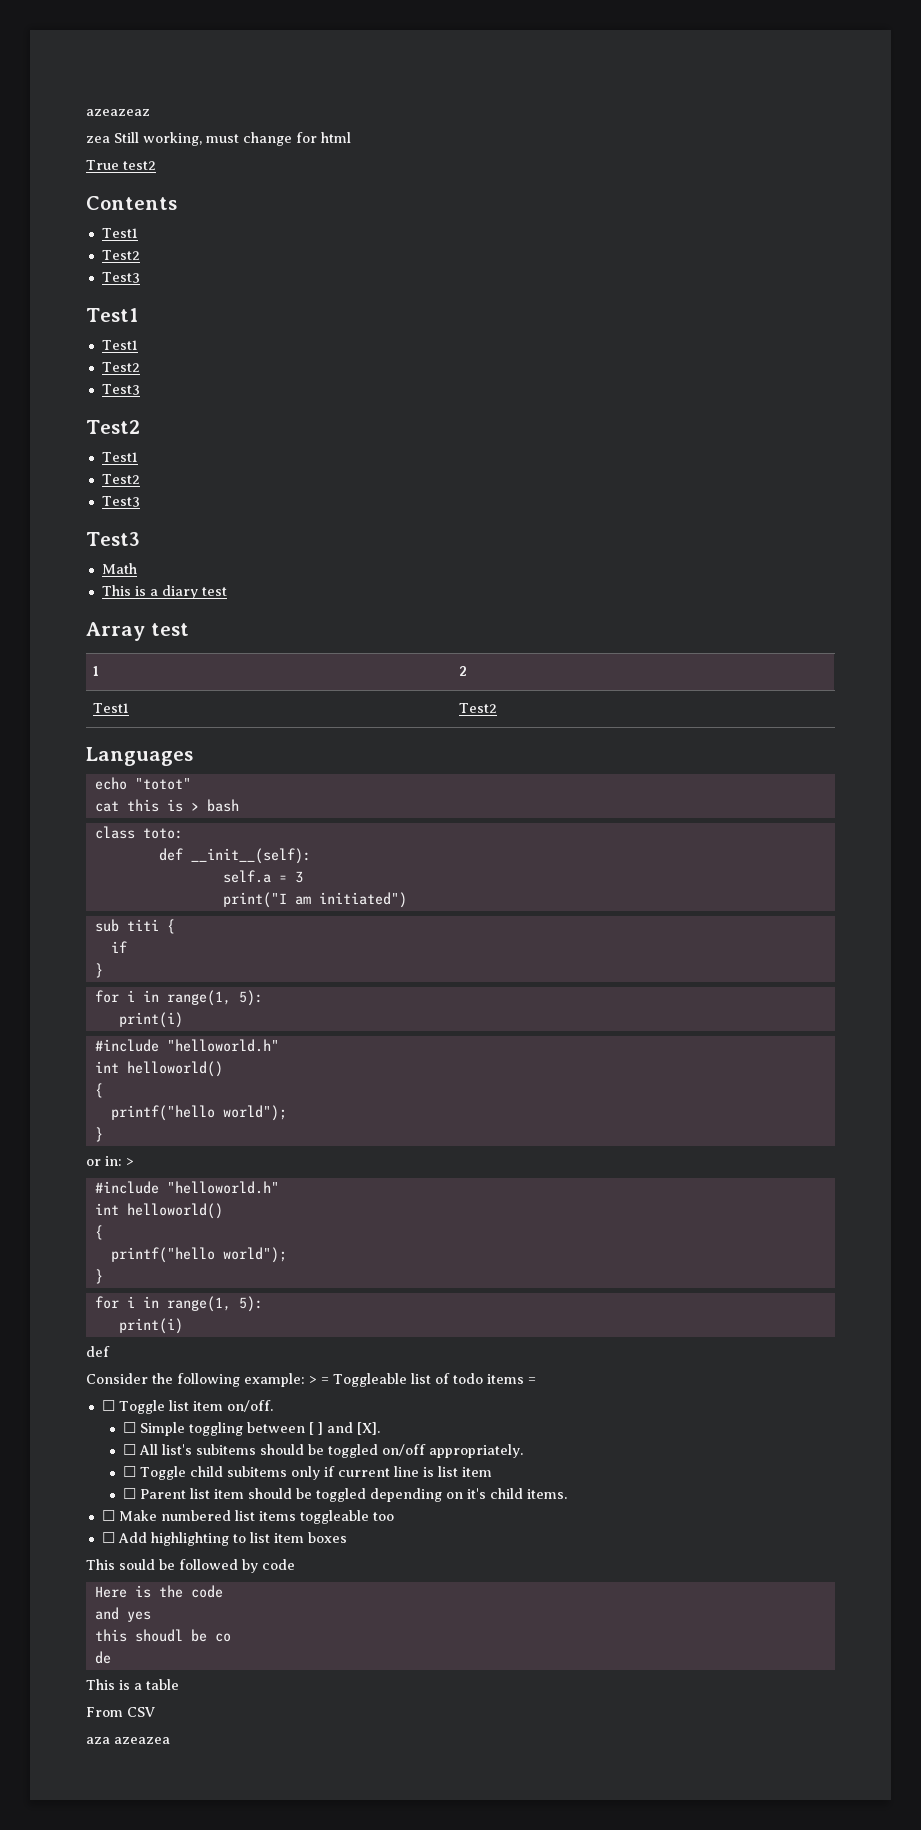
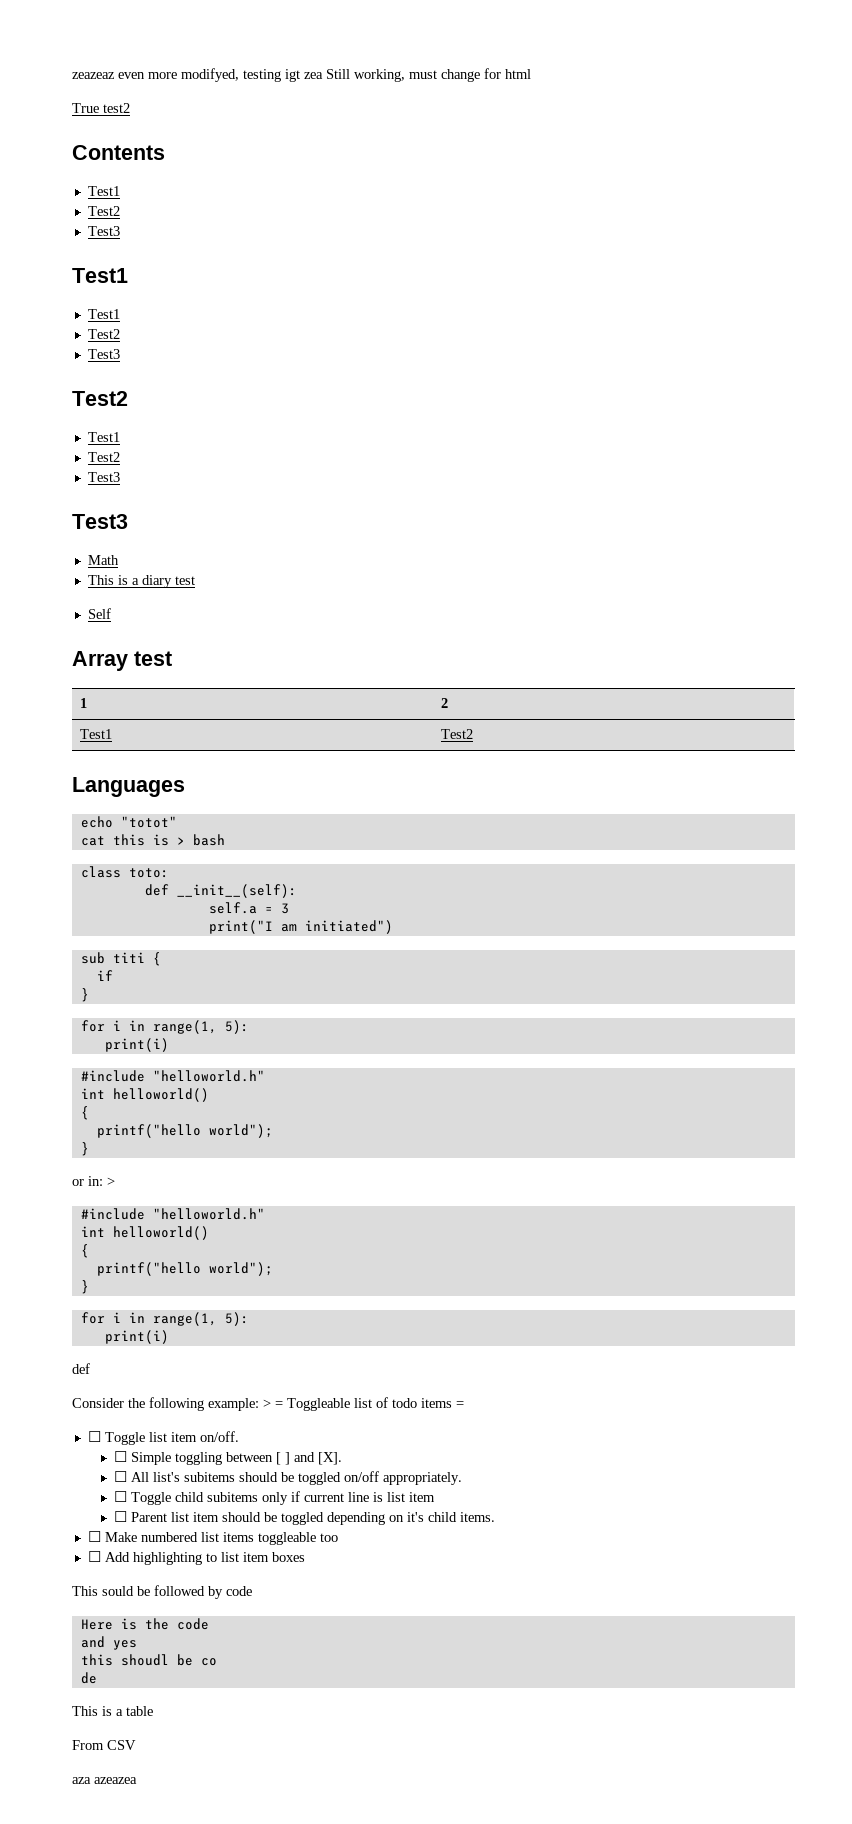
[86,109,150,116] azeazeaz // -> [72,68,300,82] zeazeaz even more modifyed, testing igt
(227, 591) none -> [87,608,111,619] // Self

